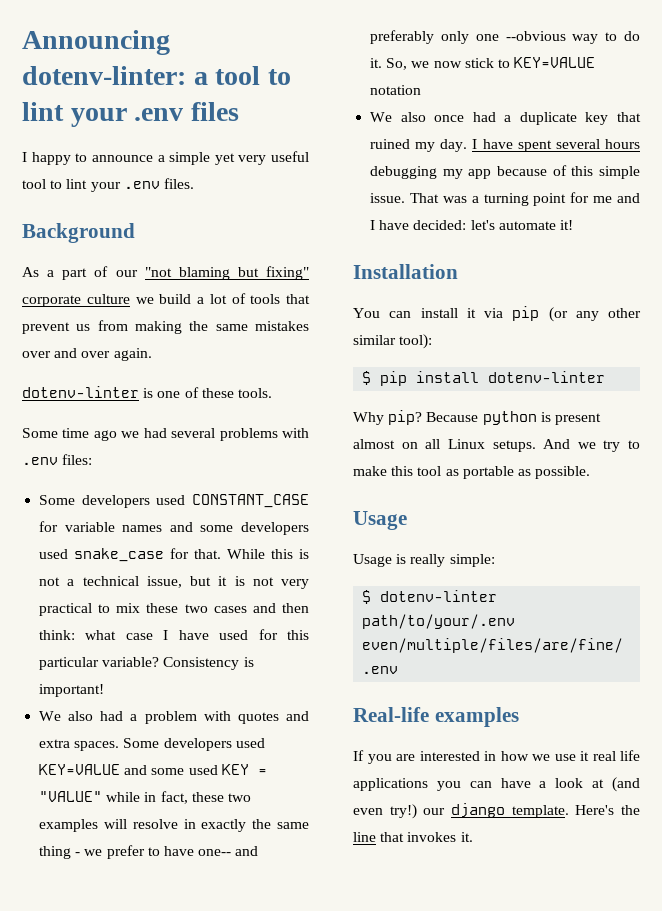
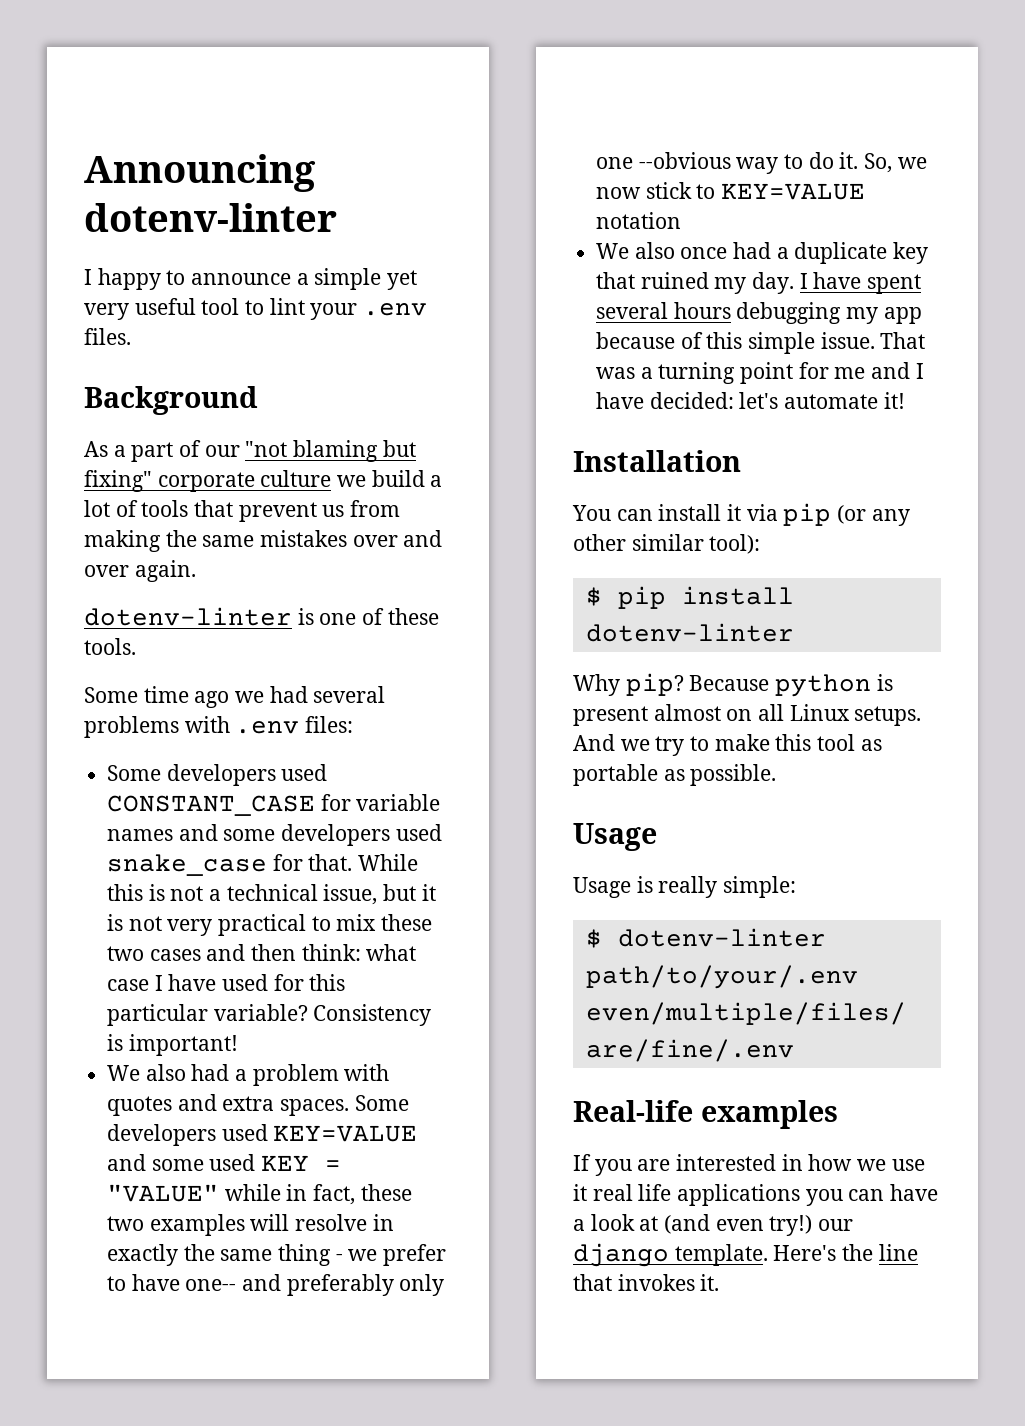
[22,66,291,85] [22,102,239,127] dotenv-linter: a tool to lint your .env files -> [84,203,337,232] dotenv-linter

